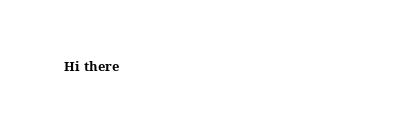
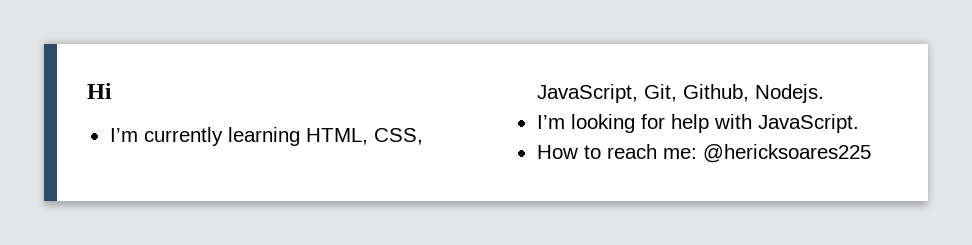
[83,61,119,71] there -> [109,127,423,146] [536,84,824,103] [536,114,859,133] [536,144,871,163] // I’m currently learning HTML, CSS, JavaScript, Git, Github, Nodejs. // I’m looking for help with JavaScript. // How to reach me: @hericksoares225

